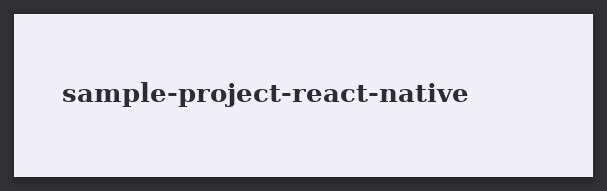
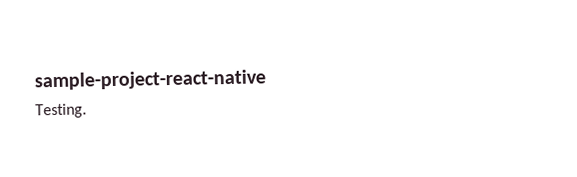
(469, 94) none -> [35,103,87,119] // Testing.

